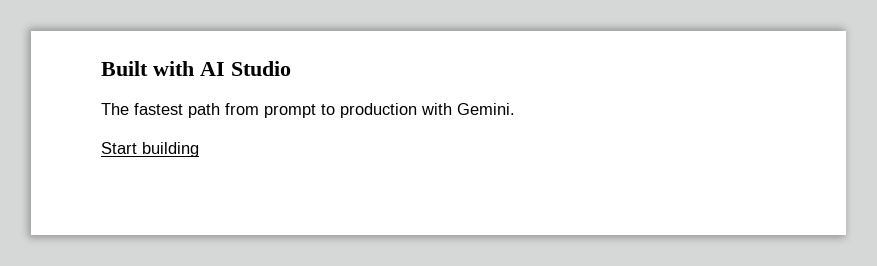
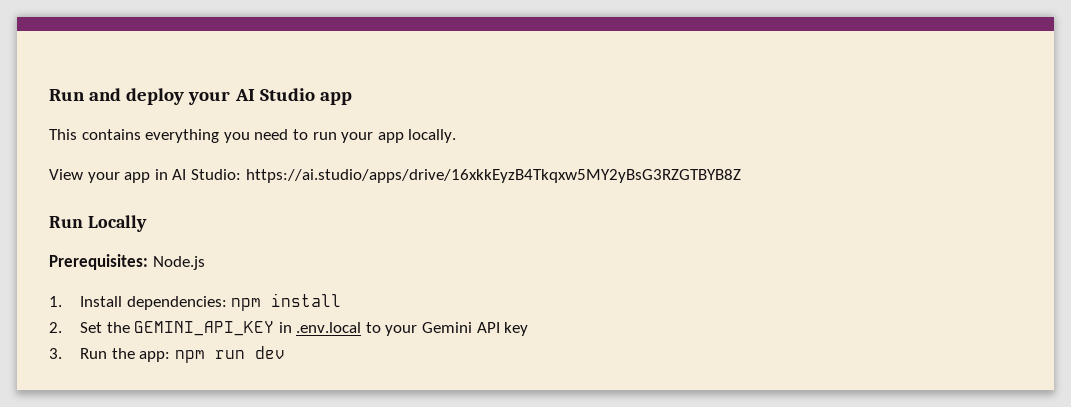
[101,61,291,76] [101,103,515,118] [101,142,199,157] Built with AI Studio // The fastest path from prompt to production with Gemini. // Start building -> [49,88,352,105] [49,129,457,143] [49,169,741,183] [49,215,147,232] [49,254,205,270] [49,293,342,311] [49,321,529,336] [49,346,285,363] Run and deploy your AI Studio app // This contains everything you need to run your app locally. // View your app in AI Studio: https://ai.studio/apps/drive/16xkkEyzB4Tkqxw5MY2yBsG3RZGTBYB8Z // Run Locally // Prerequisites: Node.js // 1. Install dependencies: npm install // 2. Set the GEMINI_API_KEY in .env.local to your Gemini API key // 3. Run the app: npm run dev

